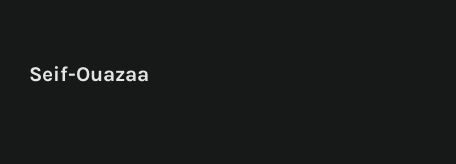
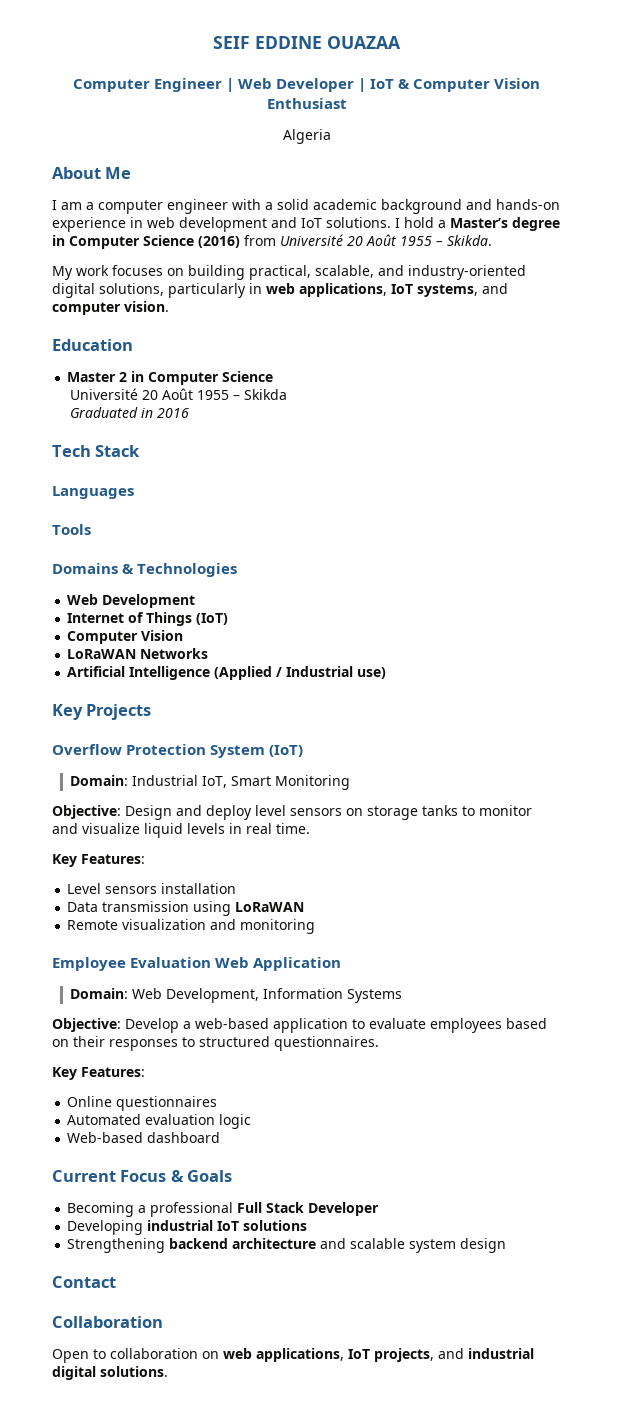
[29,66,149,82] Seif-Ouazaa -> [213,36,401,49] [72,78,541,92] [266,98,347,109] [282,129,331,144] [52,167,132,179] [52,199,560,214] [52,217,560,232] [52,234,492,249] [52,265,526,280] [52,283,508,298] [52,301,169,315] [52,339,133,351] [67,371,274,385] [70,388,288,400] [70,407,190,418] [52,445,141,457] [52,486,134,499] [52,524,91,535] [52,563,238,577] [67,594,196,608] [67,612,229,626] [67,630,184,644] [67,648,209,659] [67,666,387,680] [52,704,152,720] [52,744,304,758] [70,775,351,790] [52,805,532,820] [52,823,310,838] [52,854,145,867] [67,883,237,894] [67,901,305,916] [67,919,316,934] [52,957,342,971] [70,988,403,1003] [52,1018,547,1033] [52,1036,379,1051] [52,1067,145,1080] [67,1096,218,1111] [67,1114,252,1129] [67,1132,221,1143] [52,1170,233,1182] [67,1202,380,1217] [67,1220,308,1235] [67,1238,507,1253] [52,1276,116,1288] [52,1316,163,1328] [52,1348,534,1363] [52,1366,168,1380] SEIF EDDINE OUAZAA // Computer Engineer | Web Developer | IoT & Computer Vision Enthusiast // Algeria // About Me // I am a computer engineer with a solid academic background and hands-on experience in web development and IoT solutions. I hold a Master’s degree in Computer Science (2016) from Université 20 Août 1955 – Skikda. // My work focuses on building practical, scalable, and industry-oriented digital solutions, particularly in web applications, IoT systems, and computer vision. // Education // Master 2 in Computer Science // Université 20 Août 1955 – Skikda // Graduated in 2016 // Tech Stack // Languages // Tools // Domains & Technologies // Web Development // Internet of Things (IoT) // Computer Vision // LoRaWAN Networks // Artificial Intelligence (Applied / Industrial use) // Key Projects // Overflow Protection System (IoT) // Domain: Industrial IoT, Smart Monitoring // Objective: Design and deploy level sensors on storage tanks to monitor and visualize liquid levels in real time. // Key Features: // Level sensors installation // Data transmission using LoRaWAN // Remote visualization and monitoring // Employee Evaluation Web Application // Domain: Web Development, Information Systems // Objective: Develop a web-based application to evaluate employees based on their responses to structured questionnaires. // Key Features: // Online questionnaires // Automated evaluation logic // Web-based dashboard // Current Focus & Goals // Becoming a professional Full Stack Developer // Developing industrial IoT solutions // Strengthening backend architecture and scalable system design // Contact // Collaboration // Open to collaboration on web applications, IoT projects, and industrial digital solutions.

